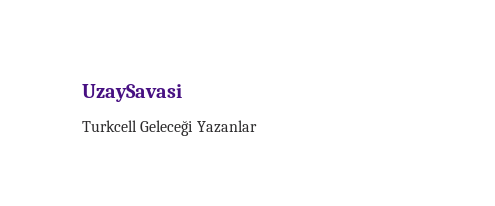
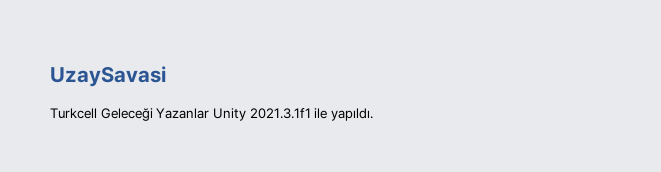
(257, 126) none -> [212,108,373,121] Unity 2021.3.1f1 ile yapıldı.

